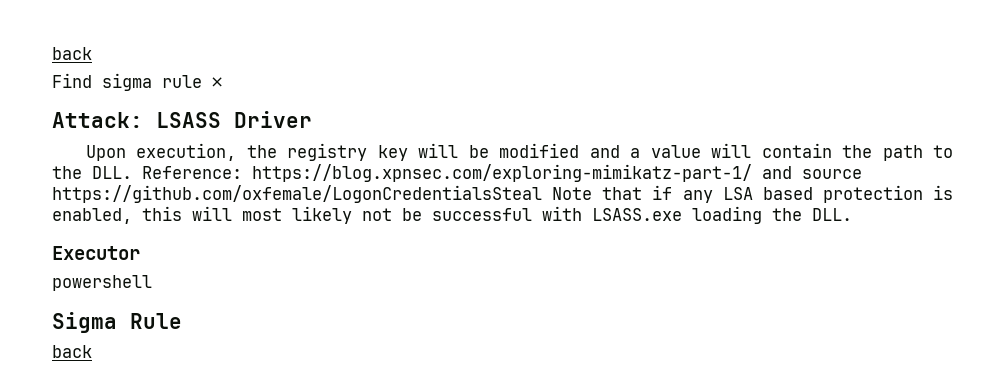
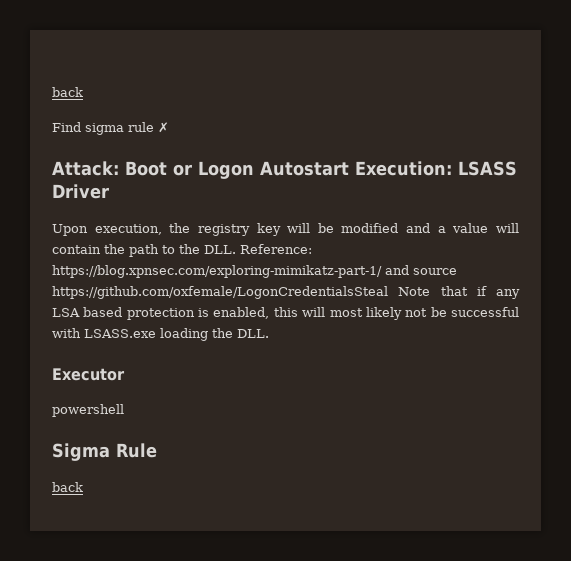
(143, 120) none -> [125,161,452,179] Boot or Logon Autostart Execution:

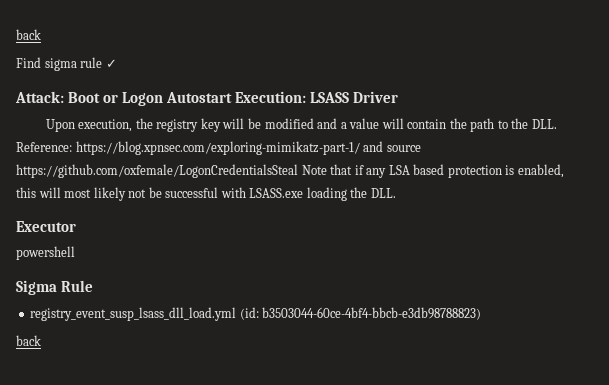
[158,122,169,133] ✗ -> [105,59,117,68] ✓
(157, 450) none -> [30,307,482,321] // registry_event_susp_lsass_dll_load.yml (id: b3503044-60ce-4bf4-bbcb-e3db98788823)

